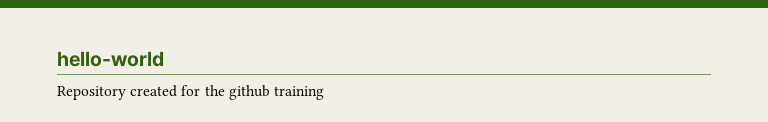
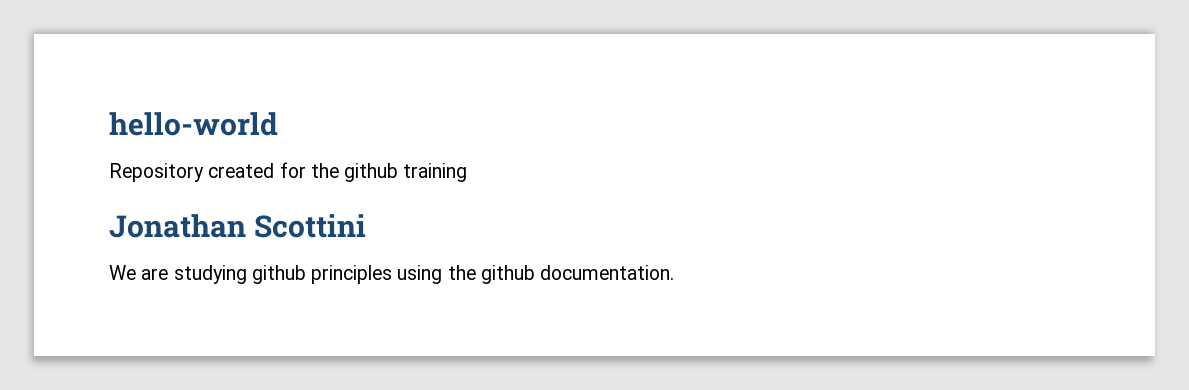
(324, 93) none -> [109,214,367,238] [109,265,675,284] // Jonathan Scottini // We are studying github principles using the github documentation.

